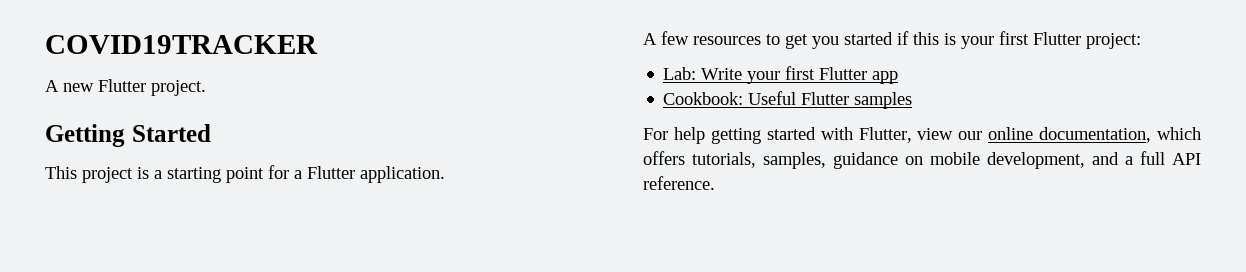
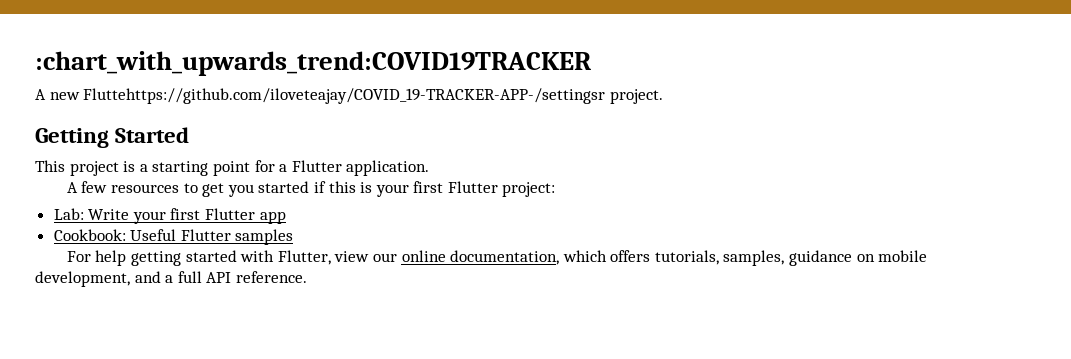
[45,35,318,54] COVID19TRACKER -> [35,51,592,76] :chart_with_upwards_trend:COVID19TRACKER
[98,79,146,92] Flutter -> [83,88,606,104] Fluttehttps://github.com/iloveteajay/COVID_19-TRACKER-APP-/settingsr

